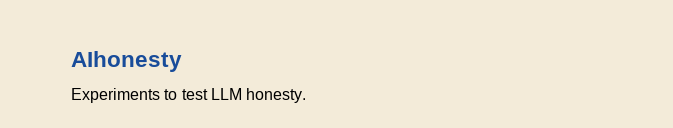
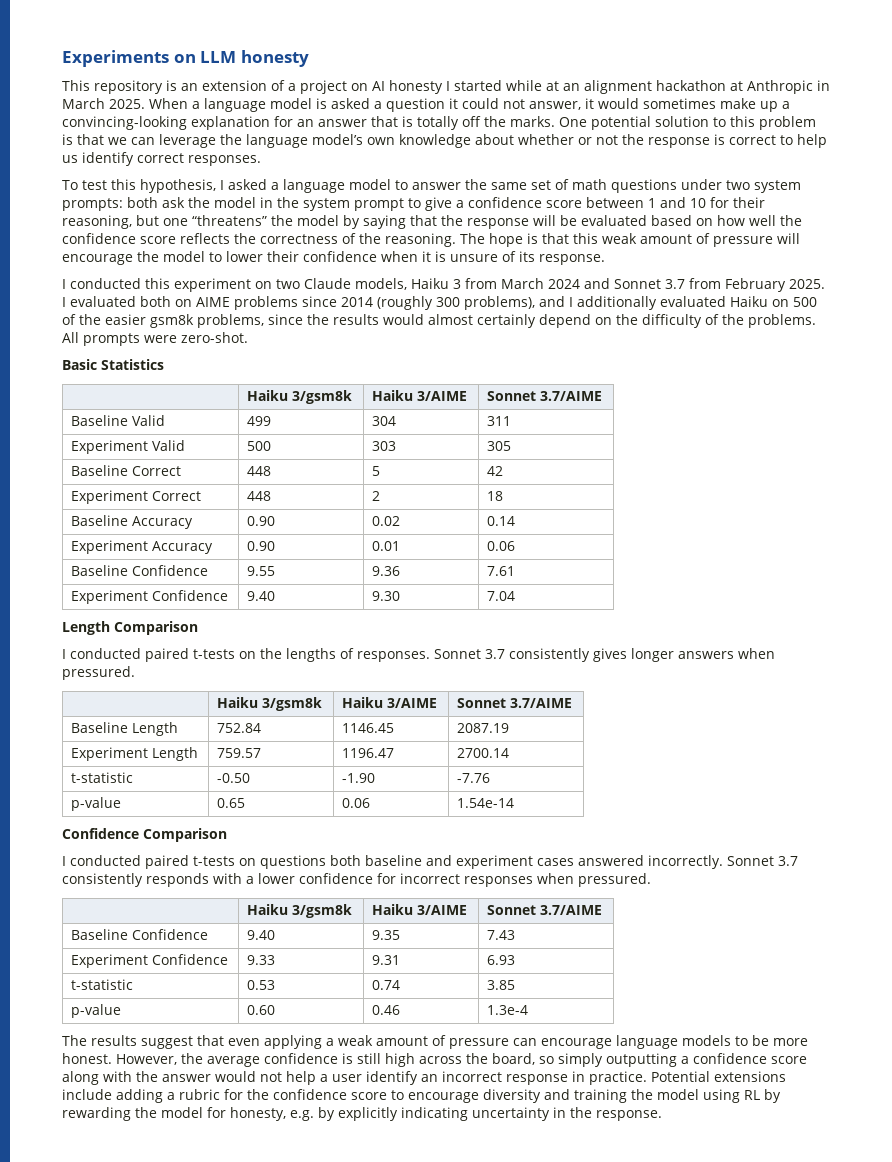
[71,51,182,72] [71,88,307,103] AIhonesty // Experiments to test LLM honesty. -> [62,50,309,67] [62,80,830,94] [62,98,790,112] [62,116,816,130] [62,134,827,148] [62,152,261,166] [62,179,801,193] [62,197,765,211] [62,215,802,229] [62,233,800,247] [62,251,605,265] [62,278,825,292] [62,296,817,310] [62,314,816,328] [62,332,248,346] [62,359,164,370] [247,390,353,404] [372,390,468,401] [487,391,603,401] [71,415,166,426] [247,416,272,426] [372,416,397,426] [487,416,512,426] [71,440,186,454] [247,441,272,451] [372,441,397,451] [487,441,512,451] [71,465,182,476] [247,466,272,476] [372,466,381,476] [487,466,504,476] [71,490,202,504] [247,491,272,501] [372,491,381,501] [487,491,504,501] [71,515,194,529] [247,516,276,526] [372,516,401,526] [487,516,516,526] [71,540,214,554] [247,541,276,551] [372,541,401,551] [487,541,516,551] [71,565,209,576] [247,566,276,576] [372,566,401,576] [487,566,516,576] [71,590,229,604] [247,591,276,601] [372,591,401,601] [487,591,516,601] [62,621,198,635] [62,648,775,662] [62,666,135,680] [217,697,323,711] [342,697,438,708] [457,698,573,708] [71,722,179,736] [217,723,262,733] [342,723,395,733] [457,723,510,733] [71,747,199,761] [217,748,262,758] [342,748,395,758] [457,748,510,758] [71,772,134,783] [217,773,251,783] [342,773,376,783] [457,773,491,783] [71,797,122,811] [217,798,246,808] [342,798,371,808] [457,798,515,808] [62,828,227,842] [62,855,798,869] [62,873,651,887] [247,904,353,918] [372,904,468,915] [487,905,603,915] [71,929,209,940] [247,930,276,940] [372,930,401,940] [487,930,516,940] [71,954,229,968] [247,955,276,965] [372,955,401,965] [487,955,516,965] [71,979,134,990] [247,980,276,990] [372,980,401,990] [487,980,516,990] [71,1004,122,1018] [247,1005,276,1015] [372,1005,401,1015] [487,1005,529,1015] [62,1035,808,1049] [62,1053,807,1067] [62,1071,786,1085] [62,1089,781,1103] [62,1107,662,1121] Experiments on LLM honesty // This repository is an extension of a project on AI honesty I started while at an alignment hackathon at Anthropic in March 2025. When a language model is asked a question it could not answer, it would sometimes make up a convincing-looking explanation for an answer that is totally off the marks. One potential solution to this problem is that we can leverage the language model’s own knowledge about whether or not the response is correct to help us identify correct responses. // To test this hypothesis, I asked a language model to answer the same set of math questions under two system prompts: both ask the model in the system prompt to give a confidence score between 1 and 10 for their reasoning, but one “threatens” the model by saying that the response will be evaluated based on how well the confidence score reflects the correctness of the reasoning. The hope is that this weak amount of pressure will encourage the model to lower their confidence when it is unsure of its response. // I conducted this experiment on two Claude models, Haiku 3 from March 2024 and Sonnet 3.7 from February 2025. I evaluated both on AIME problems since 2014 (roughly 300 problems), and I additionally evaluated Haiku on 500 of the easier gsm8k problems, since the results would almost certainly depend on the difficulty of the problems. All prompts were zero-shot. // Basic Statistics // | Haiku 3/gsm8k | Haiku 3/AIME | Sonnet 3.7/AIME // Baseline Valid | 499 | 304 | 311 // Experiment Valid | 500 | 303 | 305 // Baseline Correct | 448 | 5 | 42 // Experiment Correct | 448 | 2 | 18 // Baseline Accuracy | 0.90 | 0.02 | 0.14 // Experiment Accuracy | 0.90 | 0.01 | 0.06 // Baseline Confidence | 9.55 | 9.36 | 7.61 // Experiment Confidence | 9.40 | 9.30 | 7.04 // Length Comparison // I conducted paired t-tests on the lengths of responses. Sonnet 3.7 consistently gives longer answers when pressured. // | Haiku 3/gsm8k | Haiku 3/AIME | Sonnet 3.7/AIME // Baseline Length | 752.84 | 1146.45 | 2087.19 // Experiment Length | 759.57 | 1196.47 | 2700.14 // t-statistic | -0.50 | -1.90 | -7.76 // p-value | 0.65 | 0.06 | 1.54e-14 // Confidence Comparison // I conducted paired t-tests on questions both baseline and experiment cases answered incorrectly. Sonnet 3.7 consistently responds with a lower confidence for incorrect responses when pressured. // | Haiku 3/gsm8k | Haiku 3/AIME | Sonnet 3.7/AIME // Baseline Confidence | 9.40 | 9.35 | 7.43 // Experiment Confidence | 9.33 | 9.31 | 6.93 // t-statistic | 0.53 | 0.74 | 3.85 // p-value | 0.60 | 0.46 | 1.3e-4 // The results suggest that even applying a weak amount of pressure can encourage language models to be more honest. However, the average confidence is still high across the board, so simply outputting a confidence score along with the answer would not help a user identify an incorrect response in practice. Potential extensions include adding a rubric for the confidence score to encourage diversity and training the model using RL by rewarding the model for honesty, e.g. by explicitly indicating uncertainty in the response.

